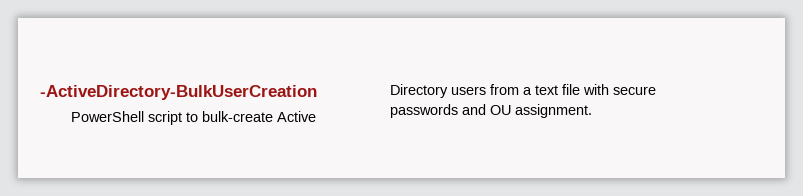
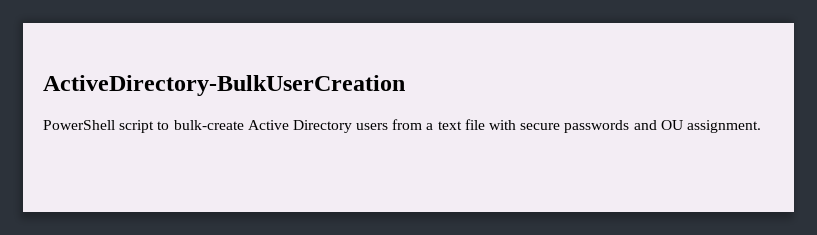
[40,85,317,100] -ActiveDirectory-BulkUserCreation -> [43,75,405,96] ActiveDirectory-BulkUserCreation

